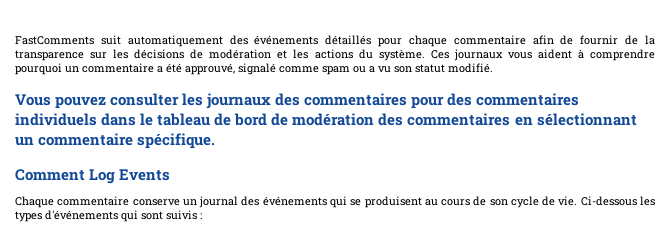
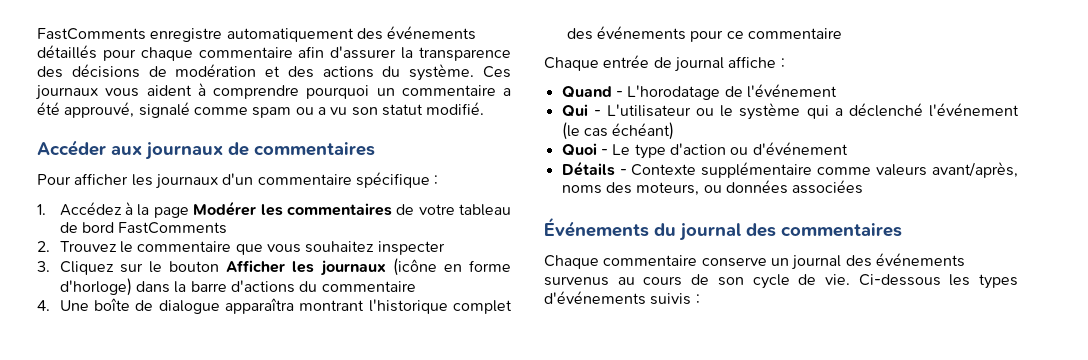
[15,35,121,45] FastComments suit -> [37,28,223,42] FastComments enregistre
[560,35,655,45] [15,49,129,61] de fournir de la transparence sur les -> [330,46,511,61] [37,66,63,78] d'assurer la transparence des
[293,49,309,59] les -> [287,66,314,78] des
[15,93,580,109] [15,113,637,126] [15,133,216,149] [15,169,171,184] Vous pouvez consulter les journaux des commentaires pour des commentaires individuels dans le tableau de bord de modération des commentaires en sélectionnant un commentaire spécifique. // Comment Log Events -> [37,140,375,160] [37,172,439,189] [37,201,512,218] [59,222,228,234] [37,241,445,255] [37,258,512,276] [59,278,416,296] [37,298,512,314] [566,26,842,42] [544,55,785,72] [561,84,837,100] [561,103,1019,120] [561,122,675,140] [561,142,848,159] [561,161,1018,178] [561,180,864,196] [544,217,902,241] Accéder aux journaux de commentaires // Pour afficher les journaux d'un commentaire spécifique : // 1. Accédez à la page Modérer les commentaires de votre tableau de bord FastComments // 2. Trouvez le commentaire que vous souhaitez inspecter // 3. Cliquez sur le bouton Afficher les journaux (icône en forme d'horloge) dans la barre d'actions du commentaire // 4. Une boîte de dialogue apparaîtra montrant l'historique complet des événements pour ce commentaire // Chaque entrée de journal affiche : // Quand - L'horodatage de l'événement // Qui - L'utilisateur ou le système qui a déclenché l'événement (le cas échéant) // Quoi - Le type d'action ou d'événement // Détails - Contexte supplémentaire comme valeurs avant/après, noms des moteurs, ou données associées // Événements du journal des commentaires
[329,196,422,208] qui se produisent -> [544,276,609,286] survenus
[121,210,163,222] qui sont -> (646, 298) none

